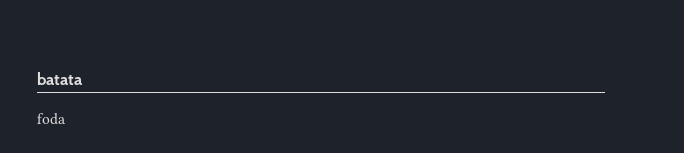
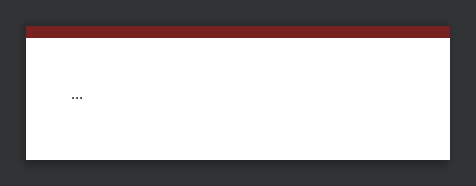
[37,72,83,85] [37,113,66,125] batata // foda -> [71,97,83,99] ...

